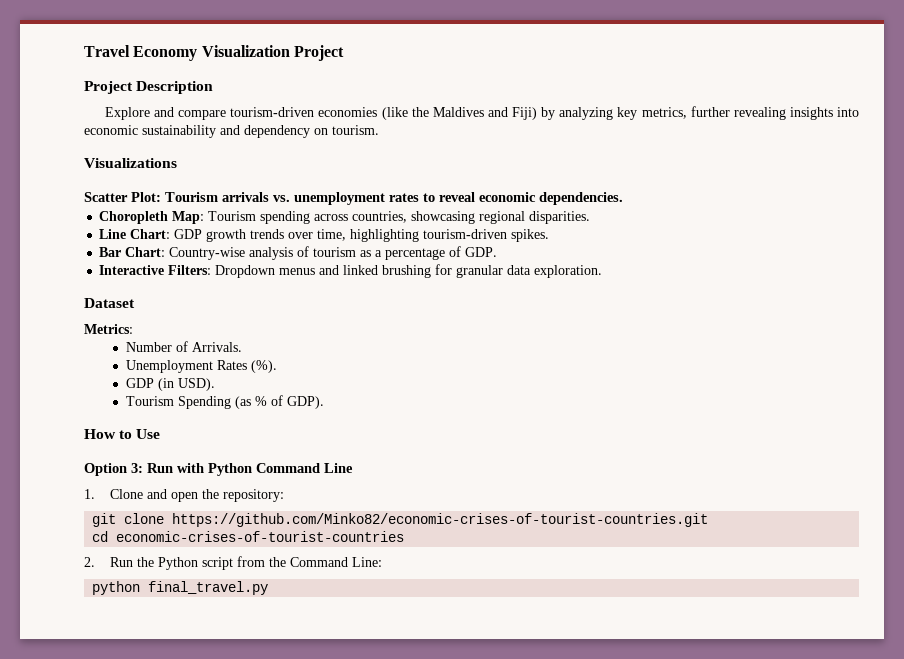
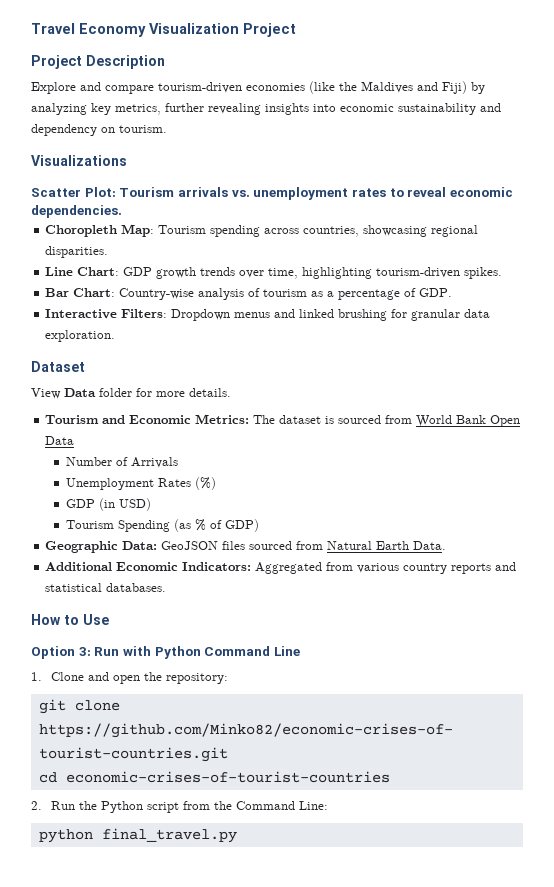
[84,324,133,334] Metrics: -> [31,388,231,399] [45,414,521,427] [45,436,75,445] View Data folder for more details. // Tourism and Economic Metrics: The dataset is sourced from World Bank Open Data
[191,342,242,352] Arrivals. -> [130,457,178,468] Arrivals
[250,360,277,373] (%). -> [194,477,216,490] (%)
[177,378,215,391] USD). -> [118,498,151,511] USD)
[286,396,324,409] GDP). -> [224,519,259,532] [45,541,447,553] [45,562,517,574] [45,583,167,592] GDP) // Geographic Data: GeoJSON files sourced from Natural Earth Data. // Additional Economic Indicators: Aggregated from various country reports and statistical databases.

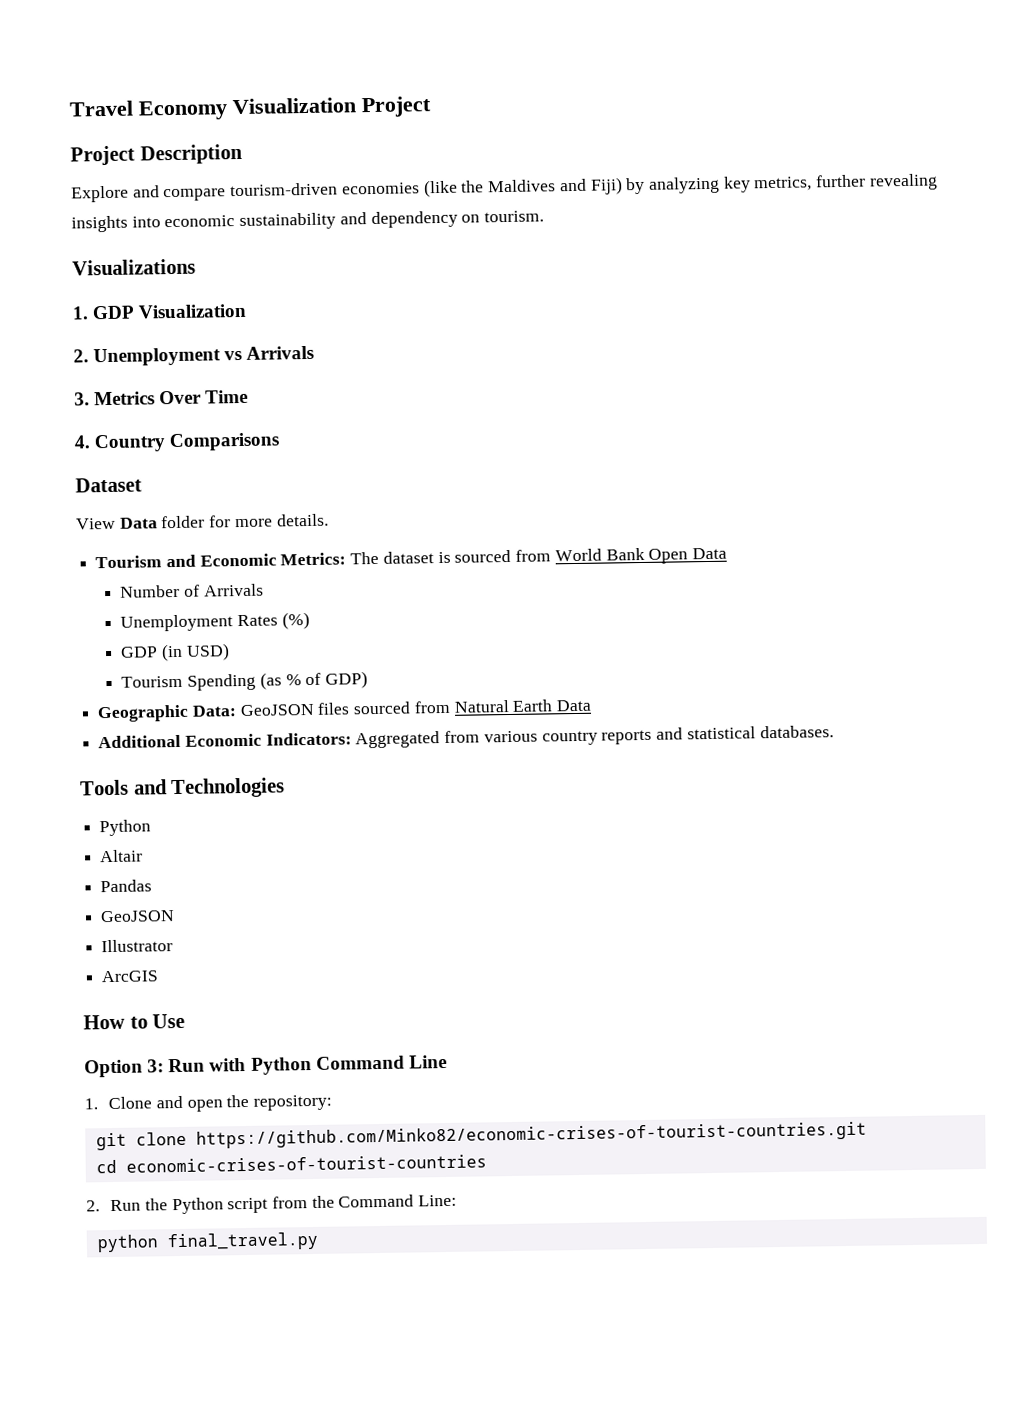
[31,187,513,200] [31,205,122,218] [45,224,479,237] [45,246,109,258] [45,267,503,279] [45,288,453,300] [45,309,491,321] [45,330,116,342] Scatter Plot: Tourism arrivals vs. unemployment rates to reveal economic dependencies. // Choropleth Map: Tourism spending across countries, showcasing regional disparities. // Line Chart: GDP growth trends over time, highlighting tourism-driven spikes. // Bar Chart: Country-wise analysis of tourism as a percentage of GDP. // Interactive Filters: Dropdown menus and linked brushing for granular data exploration. -> [72,303,248,320] [73,345,315,367] [74,389,249,406] [74,432,281,453] 1. GDP Visualization // 2. Unemployment vs Arrivals // 3. Metrics Over Time // 4. Country Comparisons
[413,541,447,550] Data. -> [556,699,592,712] Data
(167, 587) none -> [79,777,286,799] [99,819,152,837] [100,849,144,863] [100,879,153,893] [100,910,176,923] [101,939,174,953] [101,970,159,983] // Tools and Technologies // Python // Altair // Pandas // GeoJSON // Illustrator // ArcGIS

